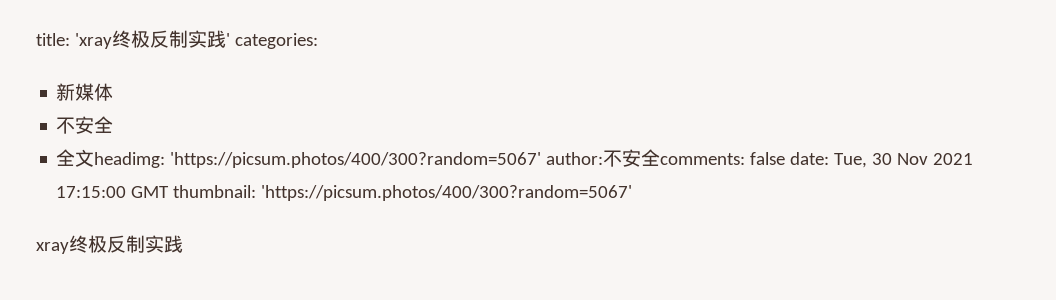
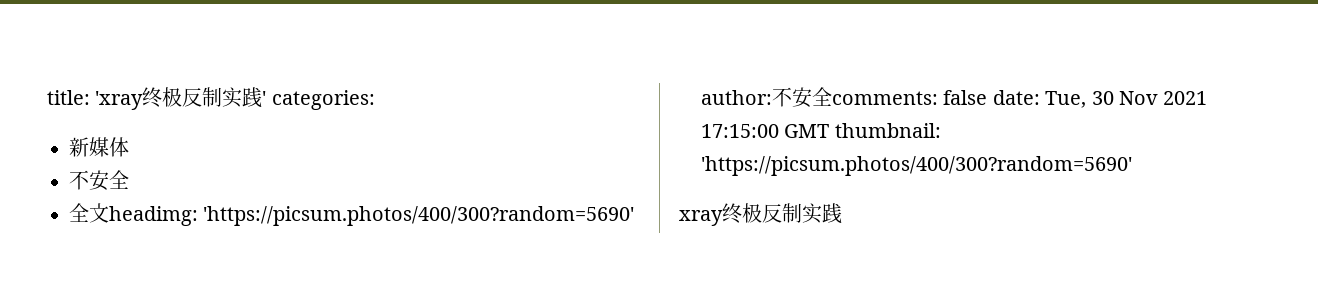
[170,152,542,168] 'https://picsum.photos/400/300?random=5067' -> [203,206,635,226] 'https://picsum.photos/400/300?random=5690'
[261,185,633,201] 'https://picsum.photos/400/300?random=5067' -> [701,156,1132,176] 'https://picsum.photos/400/300?random=5690'

